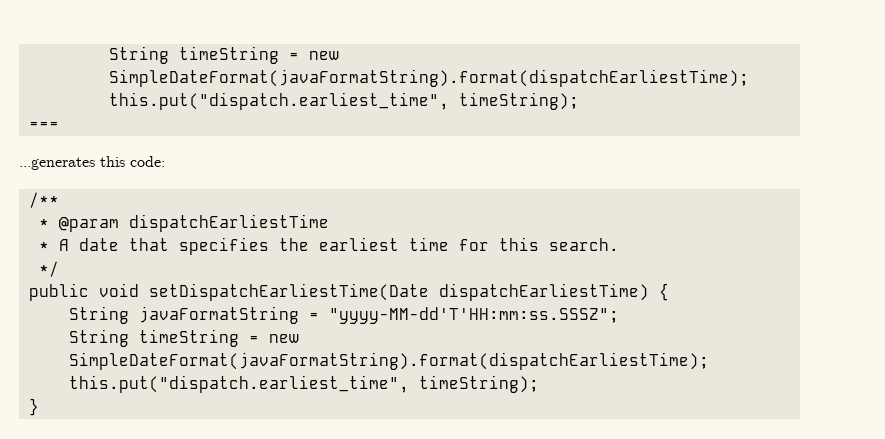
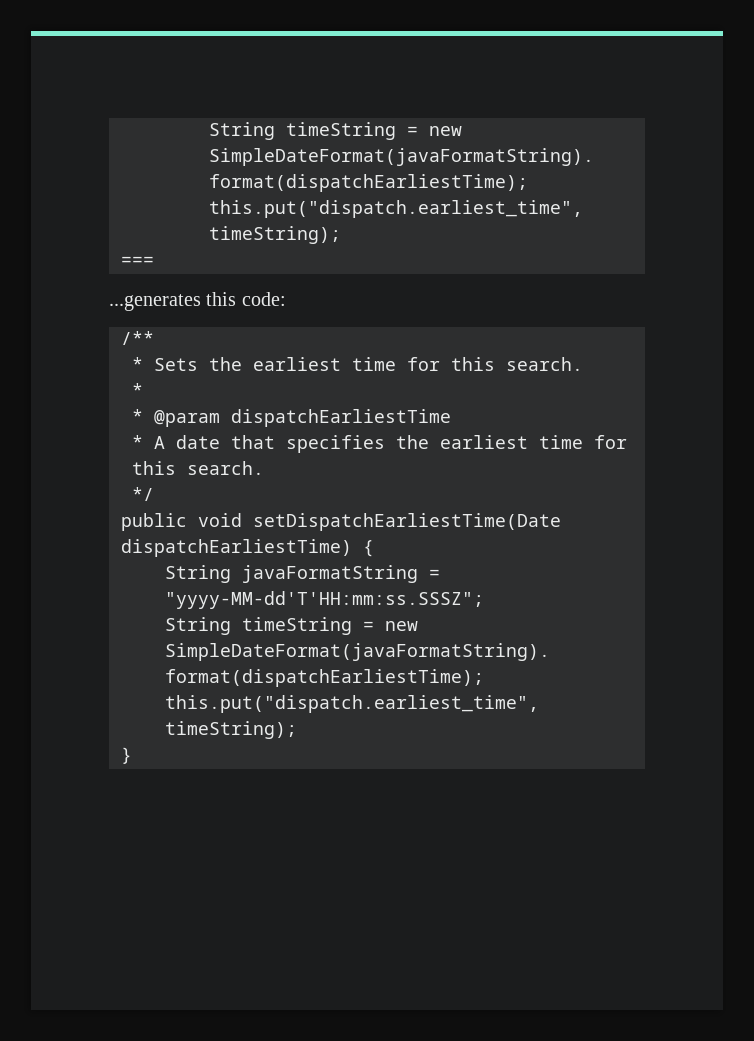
(59, 200) none -> [132,357,583,371] [132,383,143,397] // * Sets the earliest time for this search. // *

